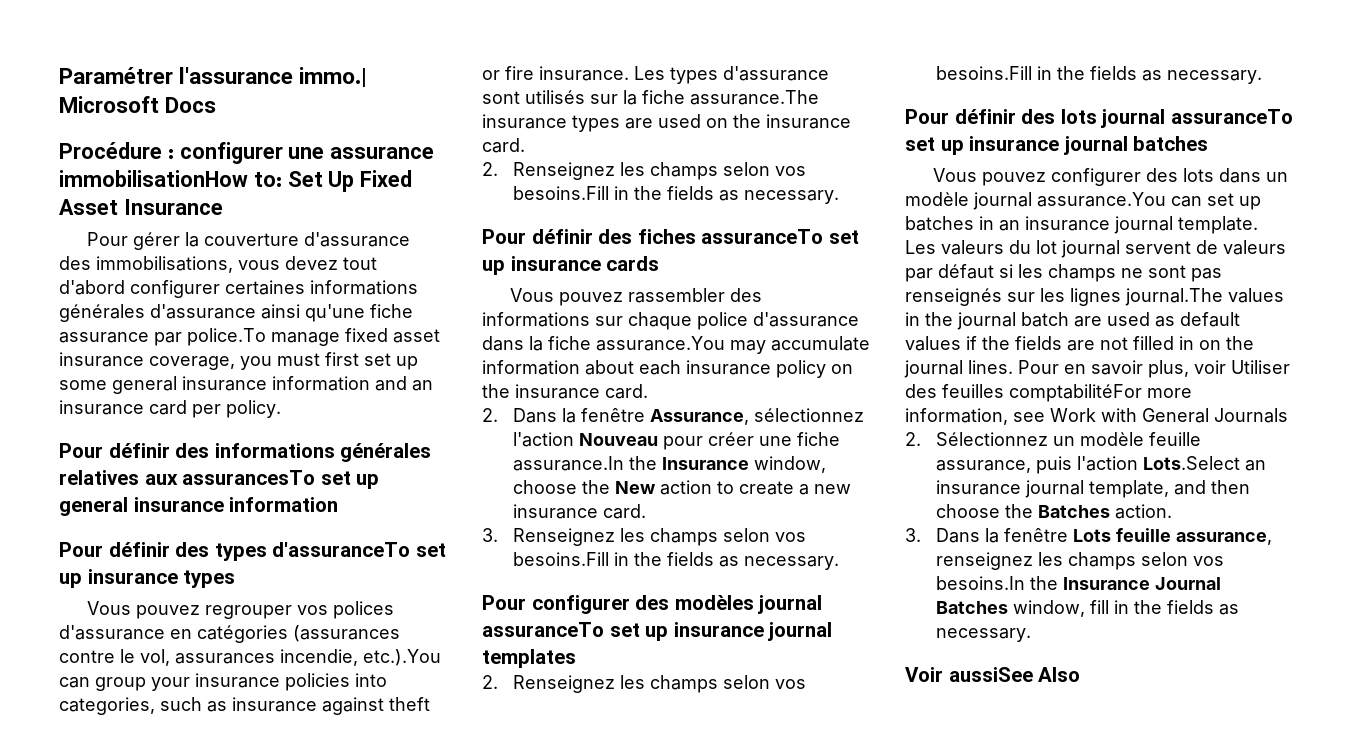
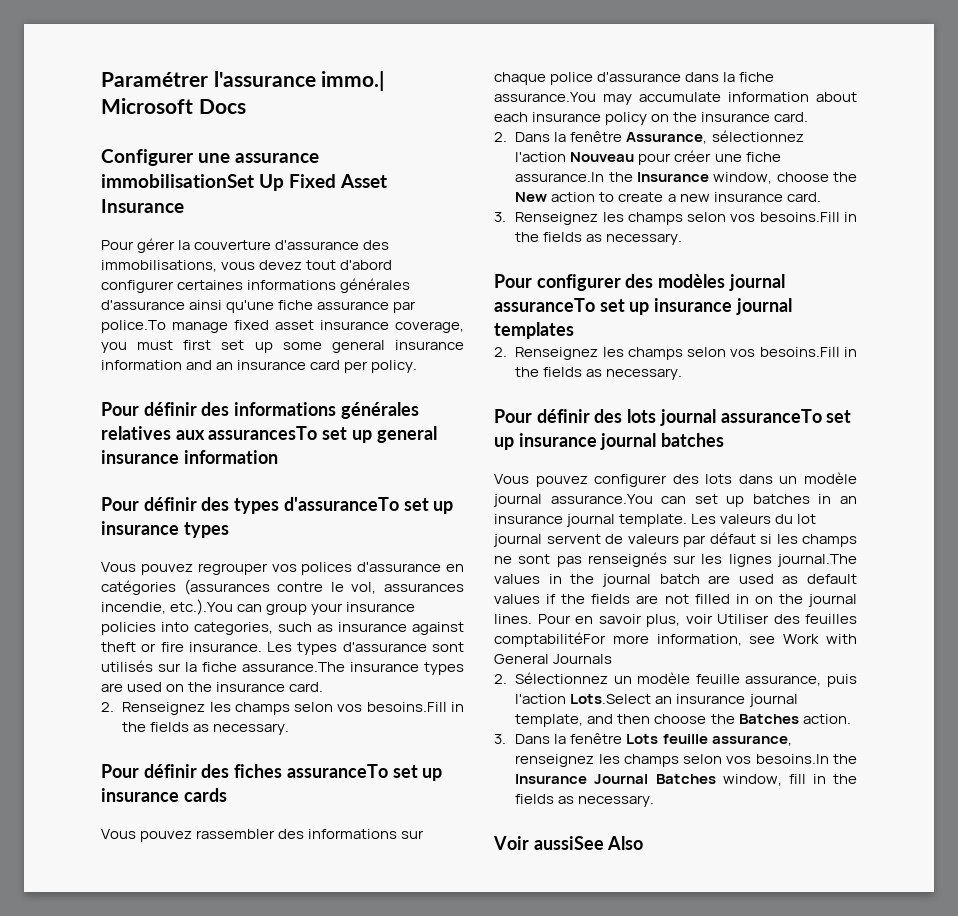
[59,142,435,164] [59,170,323,187] Procédure : configurer une assurance immobilisationHow to: Set -> [101,149,320,166] [101,174,254,188] Configurer une assurance immobilisationSet

